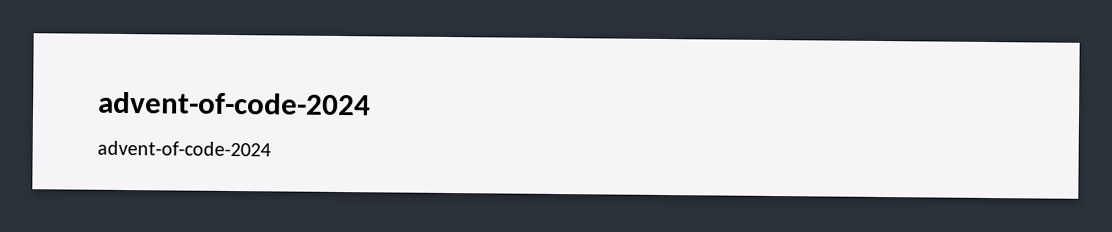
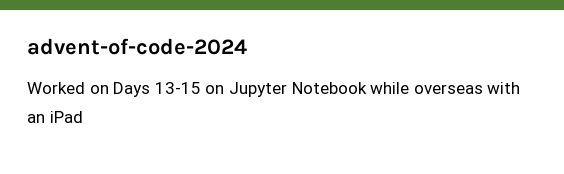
[97,140,271,157] advent-of-code-2024 -> [27,82,521,97] [27,111,83,123] Worked on Days 13-15 on Jupyter Notebook while overseas with an iPad

